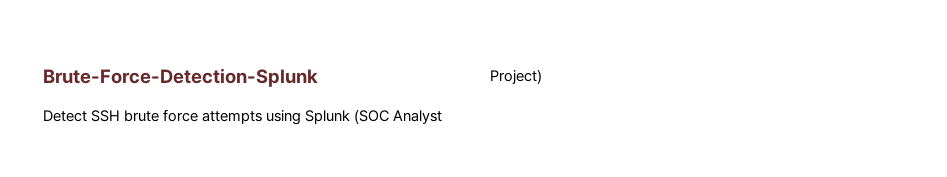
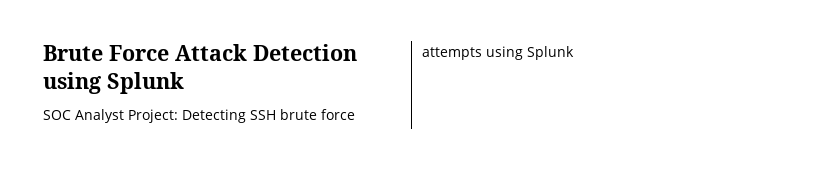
[43,68,318,87] [43,110,87,122] Brute-Force-Detection-Splunk // Detect -> [43,44,357,61] [43,72,184,94] [43,109,246,123] Brute Force Attack Detection using Splunk // SOC Analyst Project: Detecting
[354,109,443,124] [490,69,542,84] (SOC Analyst Project) -> (574, 53) none

